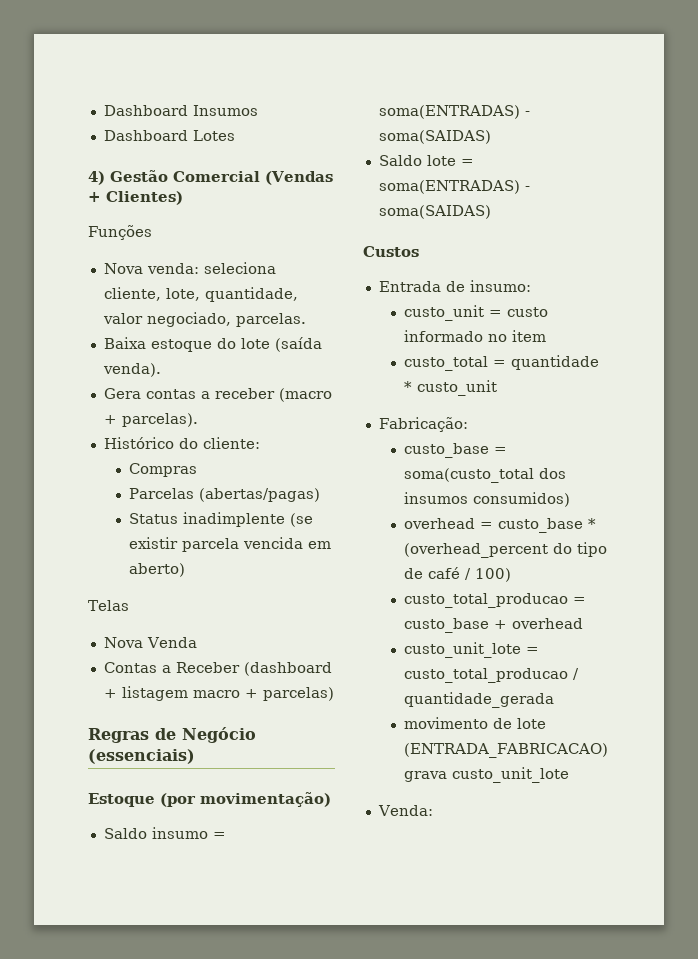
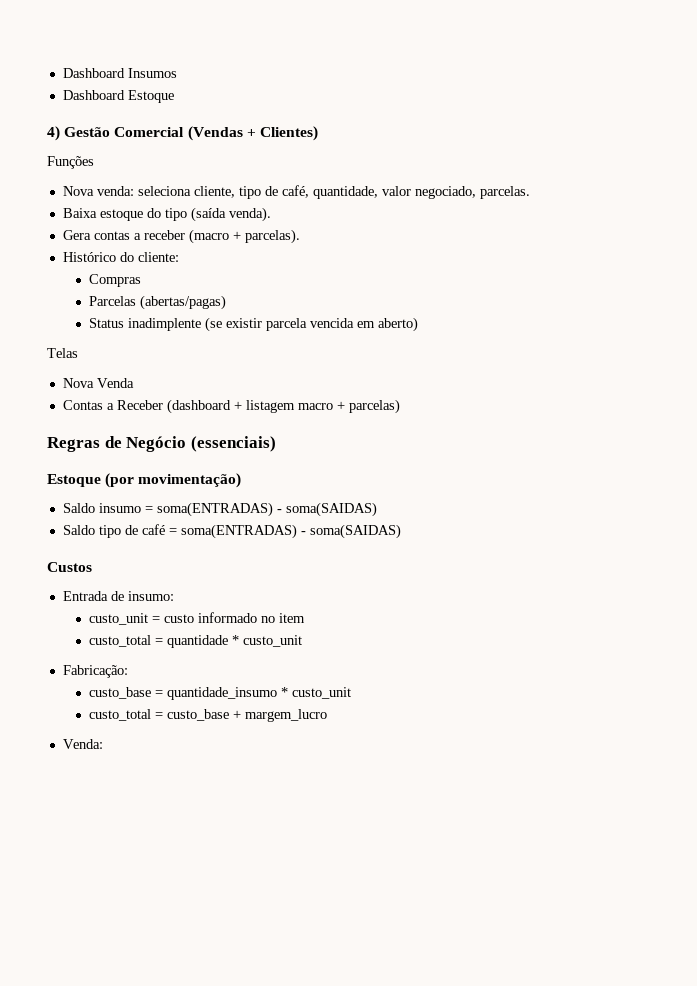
[192,130,235,141] Lotes -> [127,90,174,103] Estoque
[165,288,200,301] lote, -> [238,185,309,199] tipo de café,
[240,338,270,349] lote -> [164,208,187,221] tipo
[426,155,456,166] lote -> [98,524,165,538] tipo de café
[404,468,567,483] [404,492,571,507] [404,518,597,533] [404,542,608,558] [404,567,512,582] [404,593,587,608] [404,618,584,633] [404,642,540,658] [404,668,580,683] [404,692,555,708] [404,717,547,729] [404,743,609,758] [404,767,570,783] soma(custo_total dos insumos consumidos) // overhead = custo_base * (overhead_percent do tipo de café / 100) // custo_total_producao = custo_base + overhead // custo_unit_lote = custo_total_producao / quantidade_gerada // movimento de lote (ENTRADA_FABRICACAO) grava custo_unit_lote -> [167,687,352,700] [89,709,328,722] quantidade_insumo * custo_unit // custo_total = custo_base + margem_lucro

